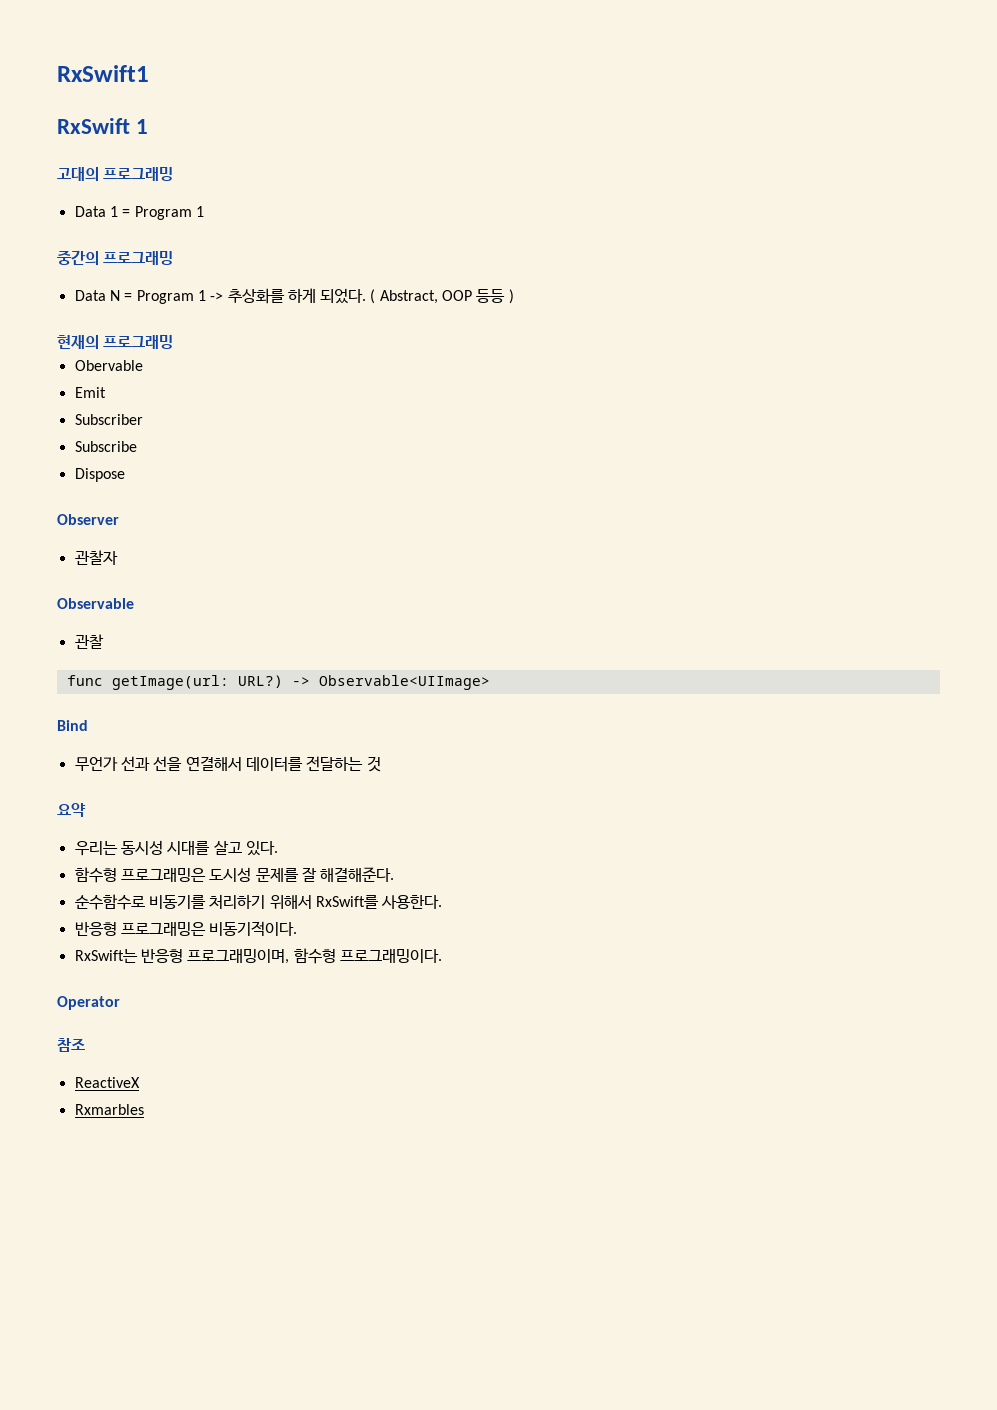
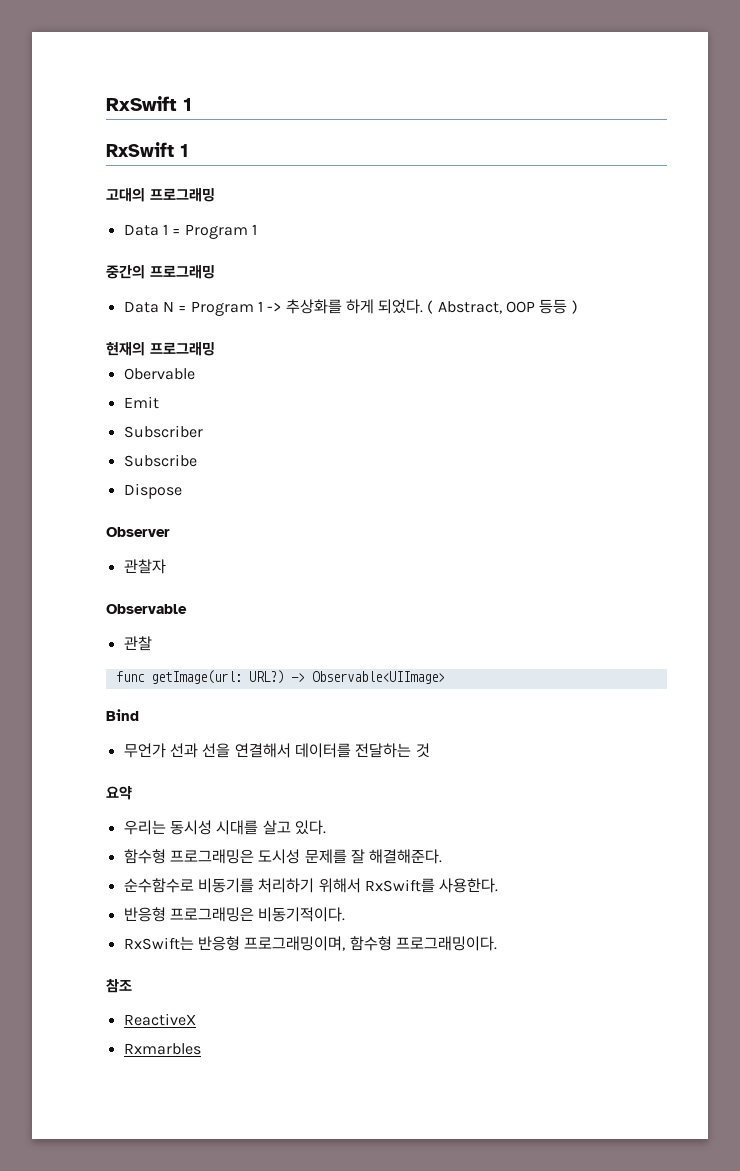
[57,65,149,82] RxSwift1 -> [106,96,192,111] RxSwift 1
[57,996,120,1010] // Operator -> (497, 943) none

